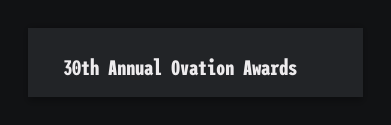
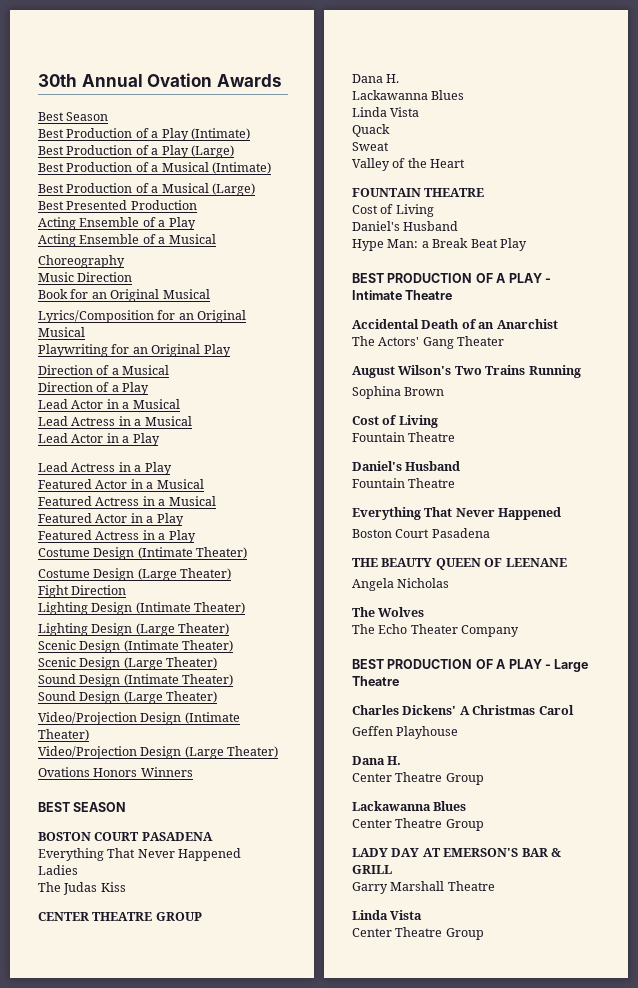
(297, 67) none -> [38,112,109,121] [38,128,250,141] [38,145,234,158] [38,162,271,174] [38,183,255,196] [38,200,197,210] [38,217,196,230] [38,234,216,247] [38,255,125,268] [38,272,133,282] [38,289,210,302] [38,310,247,323] [38,327,85,337] [38,344,231,357] [38,365,170,375] [38,382,150,395] [38,399,180,409] [38,416,192,426] [38,433,160,446] [38,462,172,475] [38,479,204,489] [38,496,216,506] [38,513,184,526] [38,530,196,543] [38,547,248,560] [38,568,232,581] [38,585,127,598] [38,602,246,615] [38,623,230,636] [38,640,234,653] [38,657,218,670] [38,674,234,687] [38,691,218,704] [38,712,240,725] [38,729,89,741] [38,746,279,759] [38,767,193,777] [38,802,127,812] [38,832,213,841] [38,848,242,861] [38,865,78,875] [38,882,126,895] [38,912,202,921] [352,74,400,83] [352,90,465,100] [352,107,420,117] [352,124,390,137] [352,142,389,151] [352,158,466,171] [352,188,485,197] [352,204,434,217] [352,221,459,231] [352,238,527,251] [352,273,551,283] [352,290,453,300] [352,319,558,329] [352,336,505,349] [352,365,581,378] [352,386,445,399] [352,415,438,428] [352,432,456,442] [352,461,461,471] [352,478,456,488] [352,507,562,520] [352,528,490,538] [352,558,567,570] [352,578,450,591] [352,607,425,617] [352,624,520,637] [352,659,589,672] [352,676,399,686] [352,705,574,715] [352,726,459,739] [352,756,402,765] [352,772,484,785] [352,801,467,811] [352,818,484,831] [352,848,561,857] [352,865,392,874] [352,881,495,894] [352,910,423,920] [352,927,484,940] // Best Season // Best Production of a Play (Intimate) // Best Production of a Play (Large) // Best Production of a Musical (Intimate) // Best Production of a Musical (Large) // Best Presented Production // Acting Ensemble of a Play // Acting Ensemble of a Musical // Choreography // Music Direction // Book for an Original Musical // Lyrics/Composition for an Original Musical // Playwriting for an Original Play // Direction of a Musical // Direction of a Play // Lead Actor in a Musical // Lead Actress in a Musical // Lead Actor in a Play // Lead Actress in a Play // Featured Actor in a Musical // Featured Actress in a Musical // Featured Actor in a Play // Featured Actress in a Play // Costume Design (Intimate Theater) // Costume Design (Large Theater) // Fight Direction // Lighting Design (Intimate Theater) // Lighting Design (Large Theater) // Scenic Design (Intimate Theater) // Scenic Design (Large Theater) // Sound Design (Intimate Theater) // Sound Design (Large Theater) // Video/Projection Design (Intimate Theater) // Video/Projection Design (Large Theater) // Ovations Honors Winners // BEST SEASON // BOSTON COURT PASADENA // Everything That Never Happened // Ladies // The Judas Kiss // CENTER THEATRE GROUP // Dana H. // Lackawanna Blues // Linda Vista // Quack // Sweat // Valley of the Heart // FOUNTAIN THEATRE // Cost of Living // Daniel's Husband // Hype Man: a Break Beat Play // BEST PRODUCTION OF A PLAY - Intimate Theatre // Accidental Death of an Anarchist // The Actors' Gang Theater // August Wilson's Two Trains Running // Sophina Brown // Cost of Living // Fountain Theatre // Daniel's Husband // Fountain Theatre // Everything That Never Happened // Boston Court Pasadena // THE BEAUTY QUEEN OF LEENANE // Angela Nicholas // The Wolves // The Echo Theater Company // BEST PRODUCTION OF A PLAY - Large Theatre // Charles Dickens' A Christmas Carol // Geffen Playhouse // Dana H. // Center Theatre Group // Lackawanna Blues // Center Theatre Group // LADY DAY AT EMERSON'S BAR & GRILL // Garry Marshall Theatre // Linda Vista // Center Theatre Group

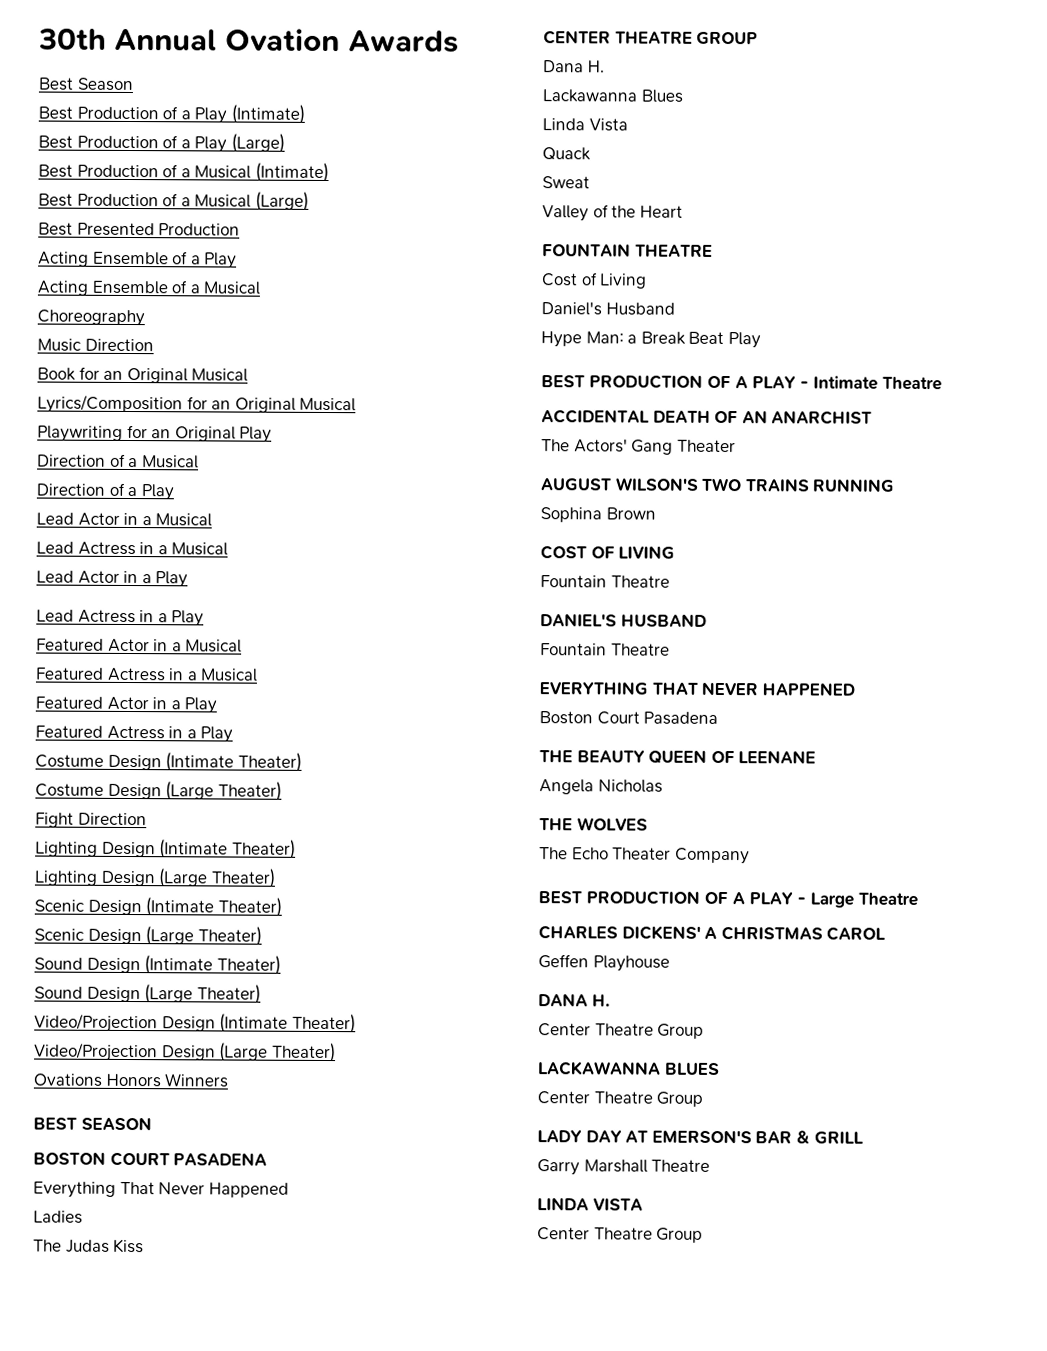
[352,319,558,329] Accidental Death of an Anarchist -> [541,409,873,425] ACCIDENTAL DEATH OF AN ANARCHIST
[352,365,581,378] August Wilson's Two Trains Running -> [540,477,895,492] AUGUST WILSON'S TWO TRAINS RUNNING
[352,415,438,428] [352,432,456,442] [352,461,461,471] [352,478,456,488] [352,507,562,520] Cost of Living // Fountain Theatre // Daniel's Husband // Fountain Theatre // Everything That Never Happened -> [540,545,676,560] [540,575,670,588] [540,613,707,627] [540,643,670,656] [539,681,855,696] COST OF LIVING // Fountain Theatre // DANIEL'S HUSBAND // Fountain Theatre // EVERYTHING THAT NEVER HAPPENED
[352,607,425,617] The Wolves -> [539,817,648,831] THE WOLVES
[352,705,574,715] Charles Dickens' A Christmas Carol -> [538,925,887,941] CHARLES DICKENS' A CHRISTMAS CAROL
[352,756,385,765] Dana -> [538,993,588,1007] DANA
[352,801,467,811] Lackawanna Blues -> [537,1061,720,1076] LACKAWANNA BLUES
[352,910,423,920] Linda Vista -> [537,1197,643,1211] LINDA VISTA

